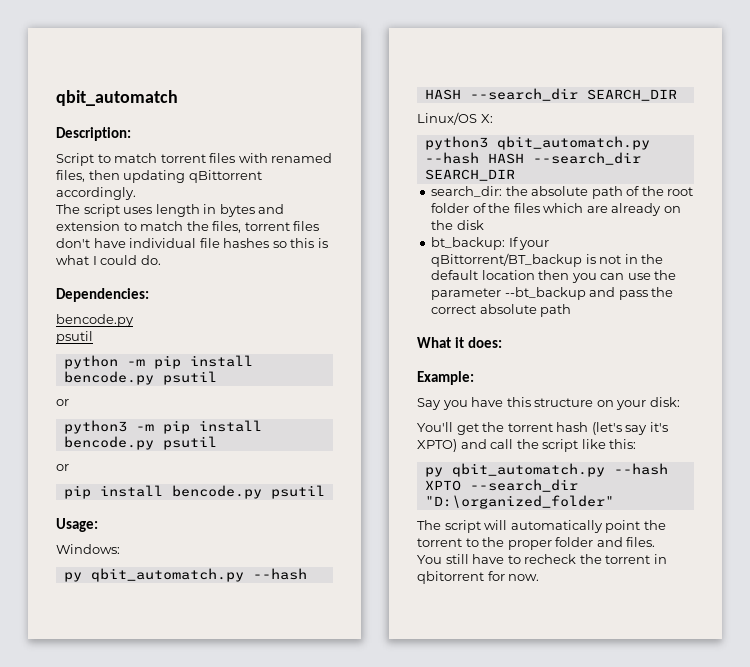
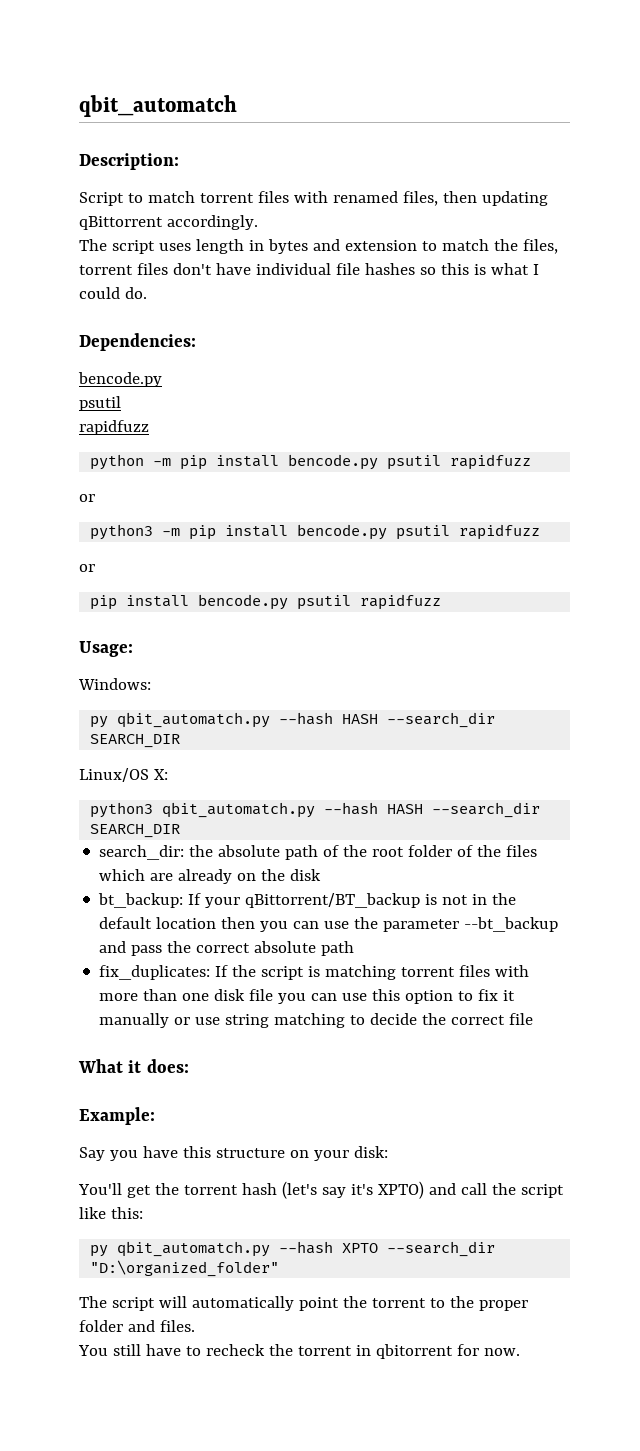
(93, 337) none -> [79,420,149,435] // rapidfuzz
(217, 378) none -> [450,454,532,470] rapidfuzz
(217, 443) none -> [459,524,541,540] rapidfuzz
(325, 492) none -> [360,594,442,610] rapidfuzz
(572, 310) none -> [99,965,530,980] [99,989,516,1004] [99,1013,534,1028] // fix_duplicates: If the script is matching torrent files with more than one disk file you can use this option to fix it manually or use string matching to decide the correct file

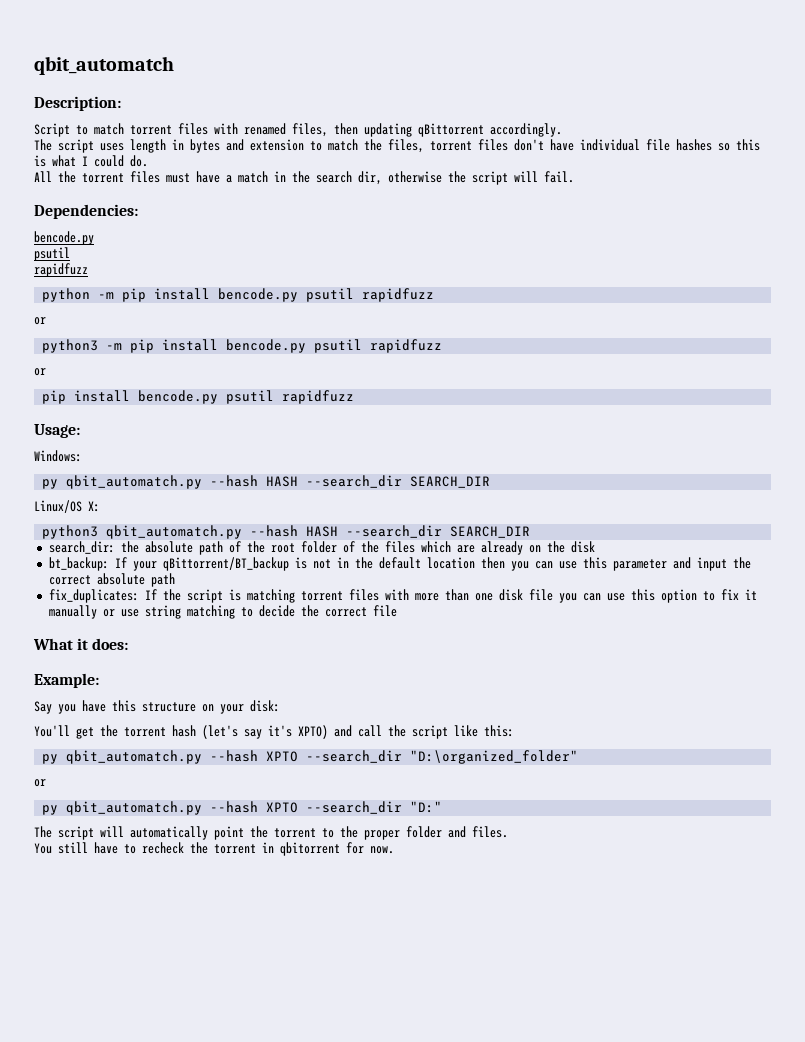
(147, 293) none -> [34,171,574,185] // All the torrent files must have a match in the search dir, otherwise the script will fail.
[354,917,559,932] [99,941,163,956] the parameter --bt_backup and pass -> [582,557,727,571] this parameter and input
(280, 1268) none -> [34,779,46,787] [42,801,443,815] // or // py qbit_automatch.py --hash XPTO --search_dir "D:"

